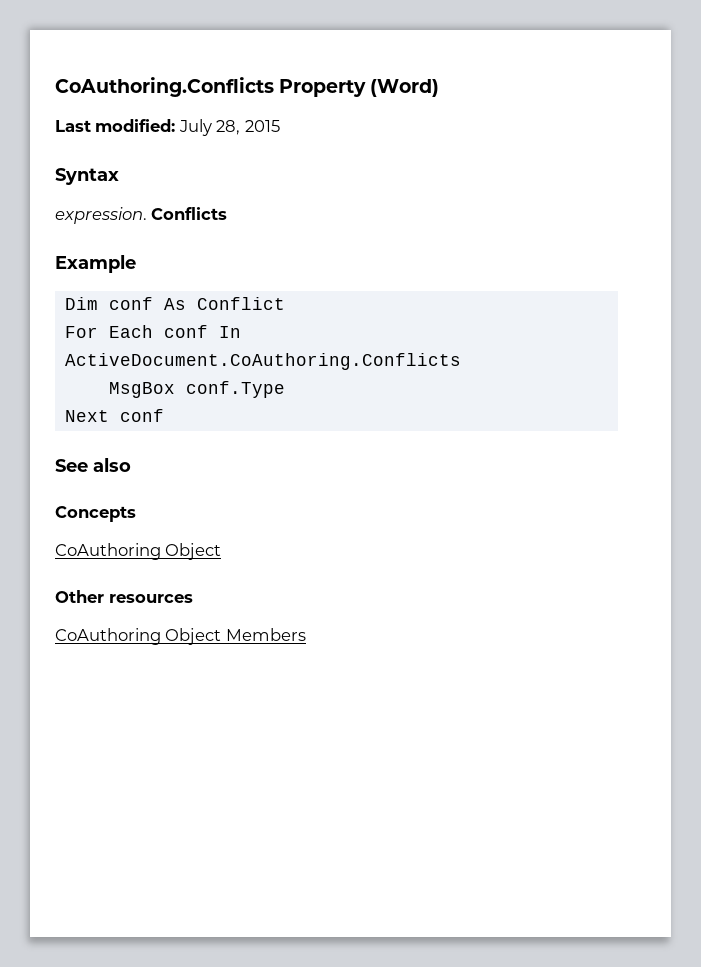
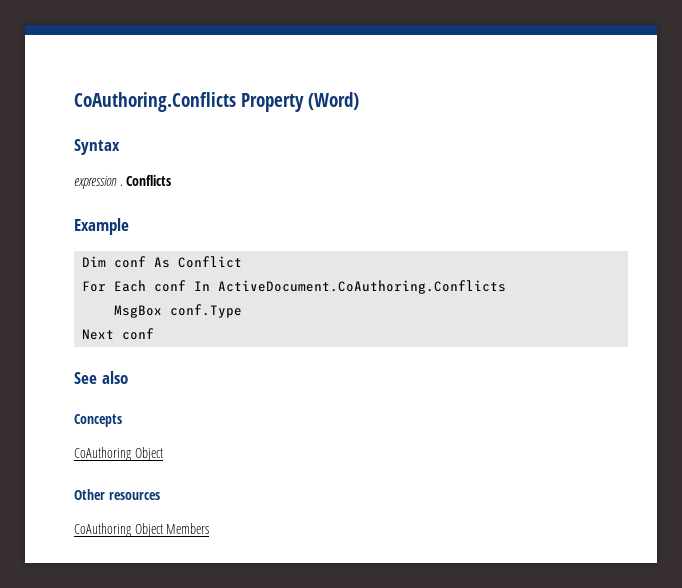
[55,119,280,136] // Last modified: July 28, 2015 -> (360, 101) none
[55,207,147,224] expression. -> [74,175,123,189] expression .

